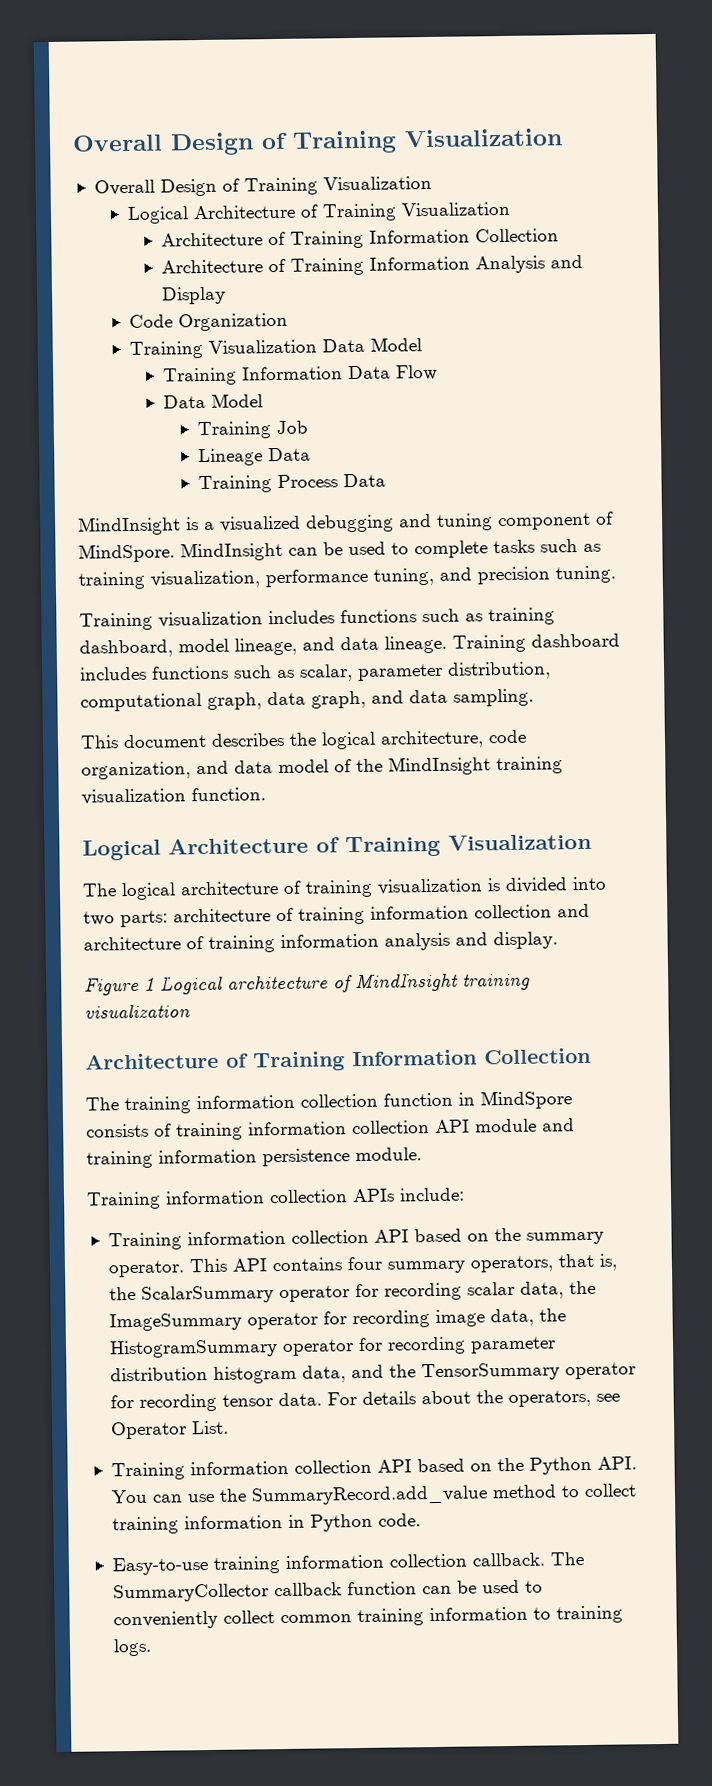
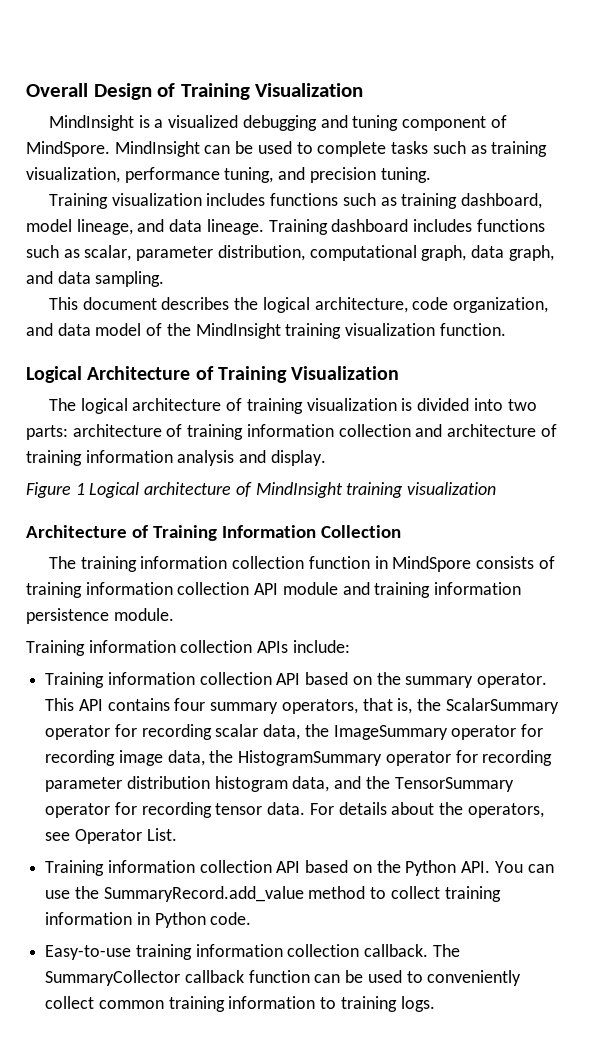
[72,128,563,156] [93,175,432,197] [127,201,512,224] [161,228,560,249] [161,254,584,276] [161,286,227,305] [129,312,289,332] [129,337,423,359] [163,364,439,386] [163,393,264,409] [196,420,308,440] [197,447,311,467] [197,473,386,494] Overall Design of Training Visualization // Overall Design of Training Visualization // Logical Architecture of Training Visualization // Architecture of Training Information Collection // Architecture of Training Information Analysis and Display // Code Organization // Training Visualization Data Model // Training Information Data Flow // Data Model // Training Job // Lineage Data // Training Process Data -> [26,83,364,100] Overall Design of Training Visualization

